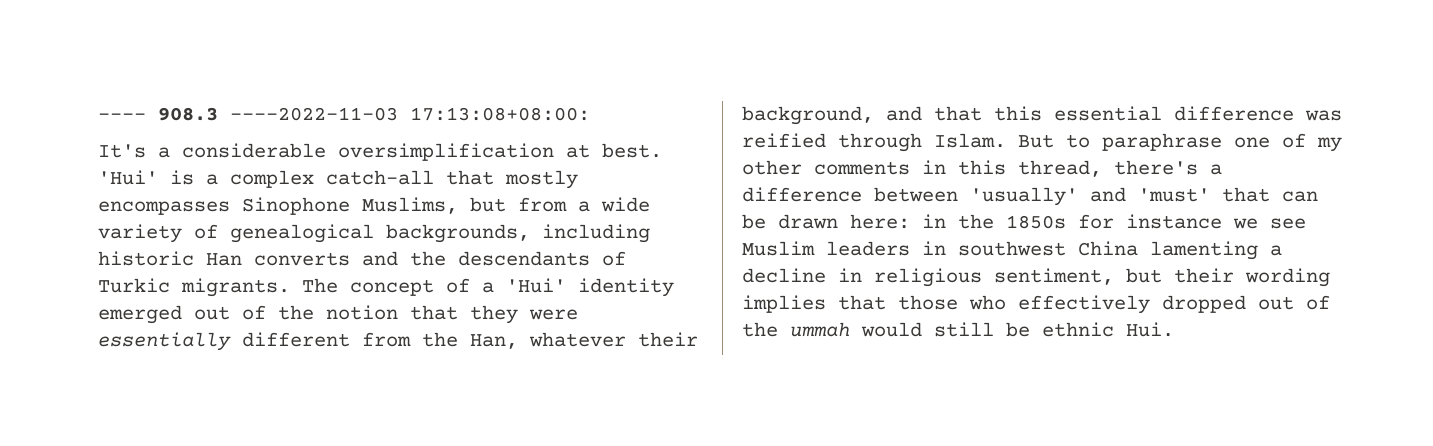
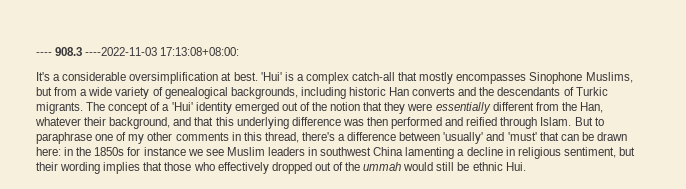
[1054,106,1162,121] essential -> [236,117,289,129] underlying
(1342, 115) none -> [366,117,464,129] then performed and

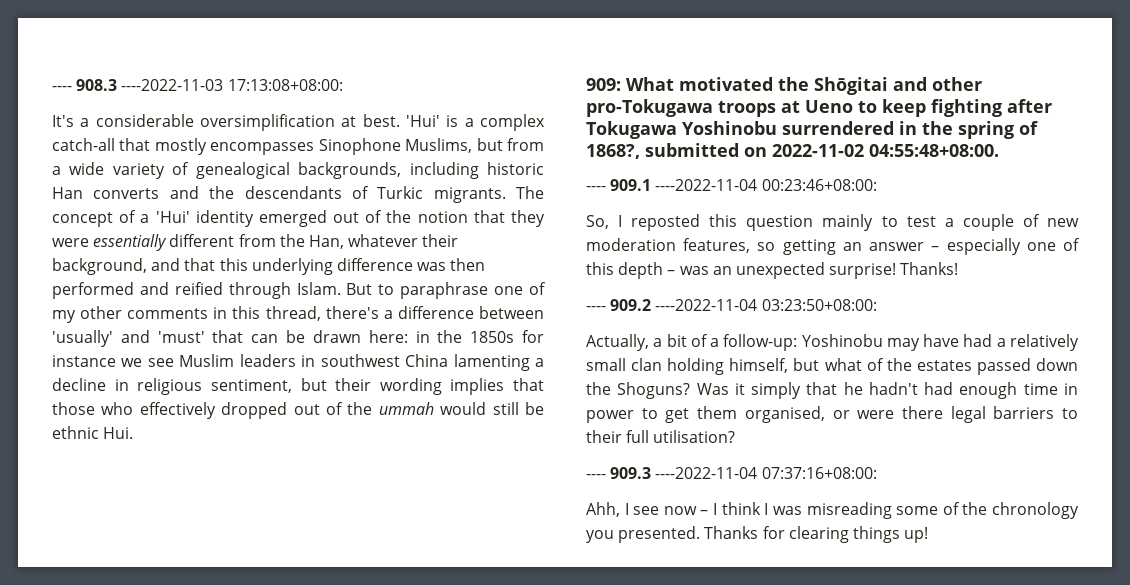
(526, 166) none -> [586,77,982,95] [586,99,1052,117] [586,121,1038,139] [586,143,999,159] [586,179,877,191] [586,214,1079,231] [586,238,1080,255] [586,262,959,279] [586,299,877,311] [586,334,1079,351] [586,358,1078,375] [586,382,1078,399] [586,406,1078,423] [586,430,736,443] [586,467,877,479] [586,502,1079,519] [586,526,929,543] // 909: What motivated the Shōgitai and other pro-Tokugawa troops at Ueno to keep fighting after Tokugawa Yoshinobu surrendered in the spring of 1868?, submitted on 2022-11-02 04:55:48+08:00. // ---- 909.1 ----2022-11-04 00:23:46+08:00: // So, I reposted this question mainly to test a couple of new moderation features, so getting an answer – especially one of this depth – was an unexpected surprise! Thanks! // ---- 909.2 ----2022-11-04 03:23:50+08:00: // Actually, a bit of a follow-up: Yoshinobu may have had a relatively small clan holding himself, but what of the estates passed down the Shoguns? Was it simply that he hadn't had enough time in power to get them organised, or were there legal barriers to their full utilisation? // ---- 909.3 ----2022-11-04 07:37:16+08:00: // Ahh, I see now – I think I was misreading some of the chronology you presented. Thanks for clearing things up!

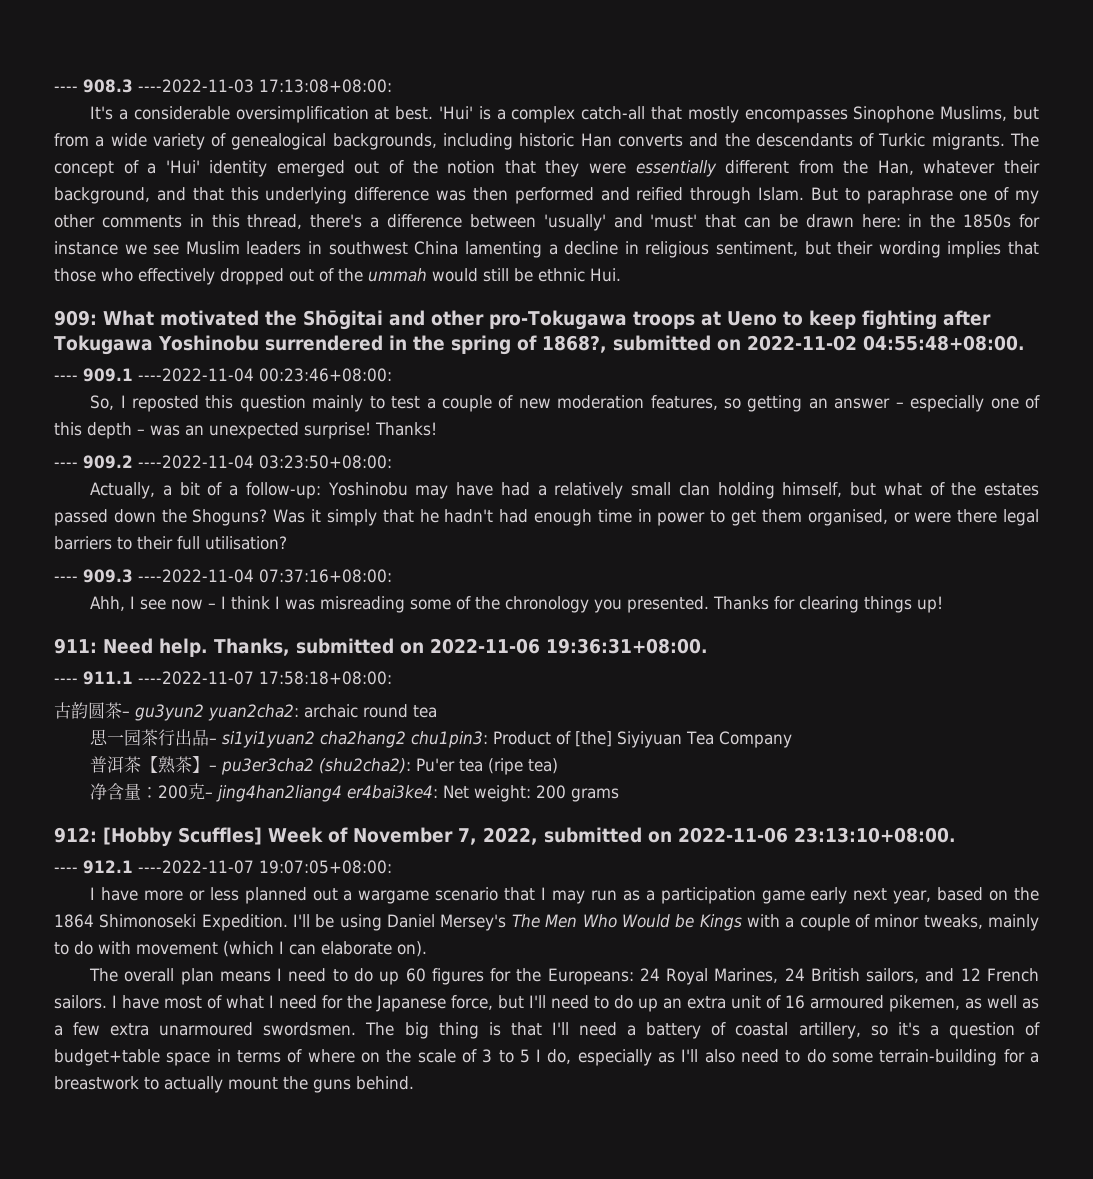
(929, 535) none -> [54,638,708,657] [54,671,392,685] [54,702,437,721] [90,729,793,748] [90,756,559,775] [90,783,620,802] [54,827,956,847] [54,860,392,874] [90,887,1039,904] [54,914,1040,931] [54,941,427,957] [89,968,1040,985] [54,995,1039,1012] [54,1022,1040,1039] [54,1049,1040,1066] [54,1076,414,1093] // 911: Need help. Thanks, submitted on 2022-11-06 19:36:31+08:00. // ---- 911.1 ----2022-11-07 17:58:18+08:00: // 古韵圆茶– gu3yun2 yuan2cha2: archaic round tea // 思一园茶行出品– si1yi1yuan2 cha2hang2 chu1pin3: Product of [the] Siyiyuan Tea Company // 普洱茶【熟茶】– pu3er3cha2 (shu2cha2): Pu'er tea (ripe tea) // 净含量：200克– jing4han2liang4 er4bai3ke4: Net weight: 200 grams // 912: [Hobby Scuffles] Week of November 7, 2022, submitted on 2022-11-06 23:13:10+08:00. // ---- 912.1 ----2022-11-07 19:07:05+08:00: // I have more or less planned out a wargame scenario that I may run as a participation game early next year, based on the 1864 Shimonoseki Expedition. I'll be using Daniel Mersey's The Men Who Would be Kings with a couple of minor tweaks, mainly to do with movement (which I can elaborate on). // The overall plan means I need to do up 60 figures for the Europeans: 24 Royal Marines, 24 British sailors, and 12 French sailors. I have most of what I need for the Japanese force, but I'll need to do up an extra unit of 16 armoured pikemen, as well as a few extra unarmoured swordsmen. The big thing is that I'll need a battery of coastal artillery, so it's a question of budget+table space in terms of where on the scale of 3 to 5 I do, especially as I'll also need to do some terrain-building for a breastwork to actually mount the guns behind.

